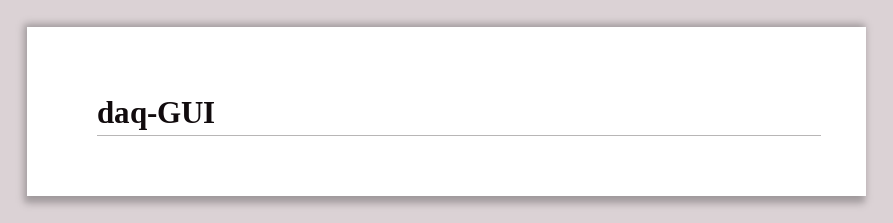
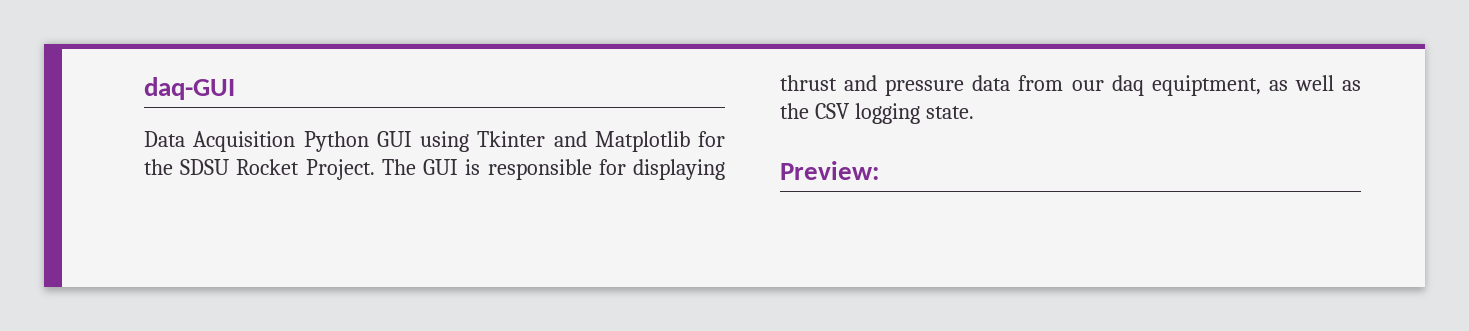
(215, 115) none -> [144,131,725,152] [144,159,725,180] [780,75,1361,96] [780,103,974,124] [780,161,879,180] // Data Acquisition Python GUI using Tkinter and Matplotlib for the SDSU Rocket Project. The GUI is responsible for displaying thrust and pressure data from our daq equiptment, as well as the CSV logging state. // Preview:

